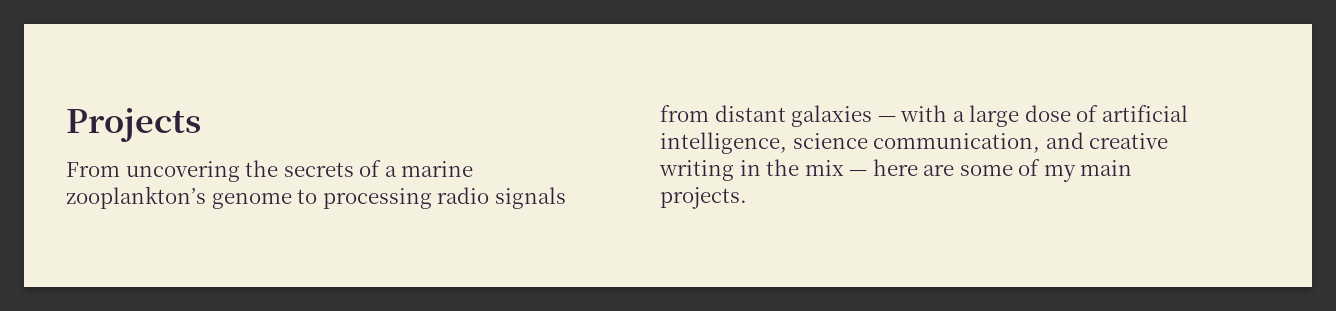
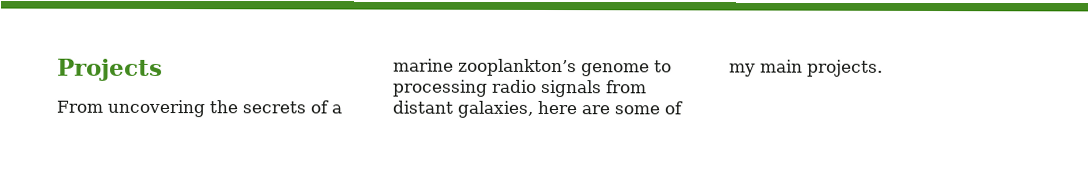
[791,105,1188,127] [660,132,1169,154] [659,159,868,181] galaxies — with a large dose of artificial intelligence, science communication, and creative writing in the mix — -> [457,100,533,118] galaxies,

